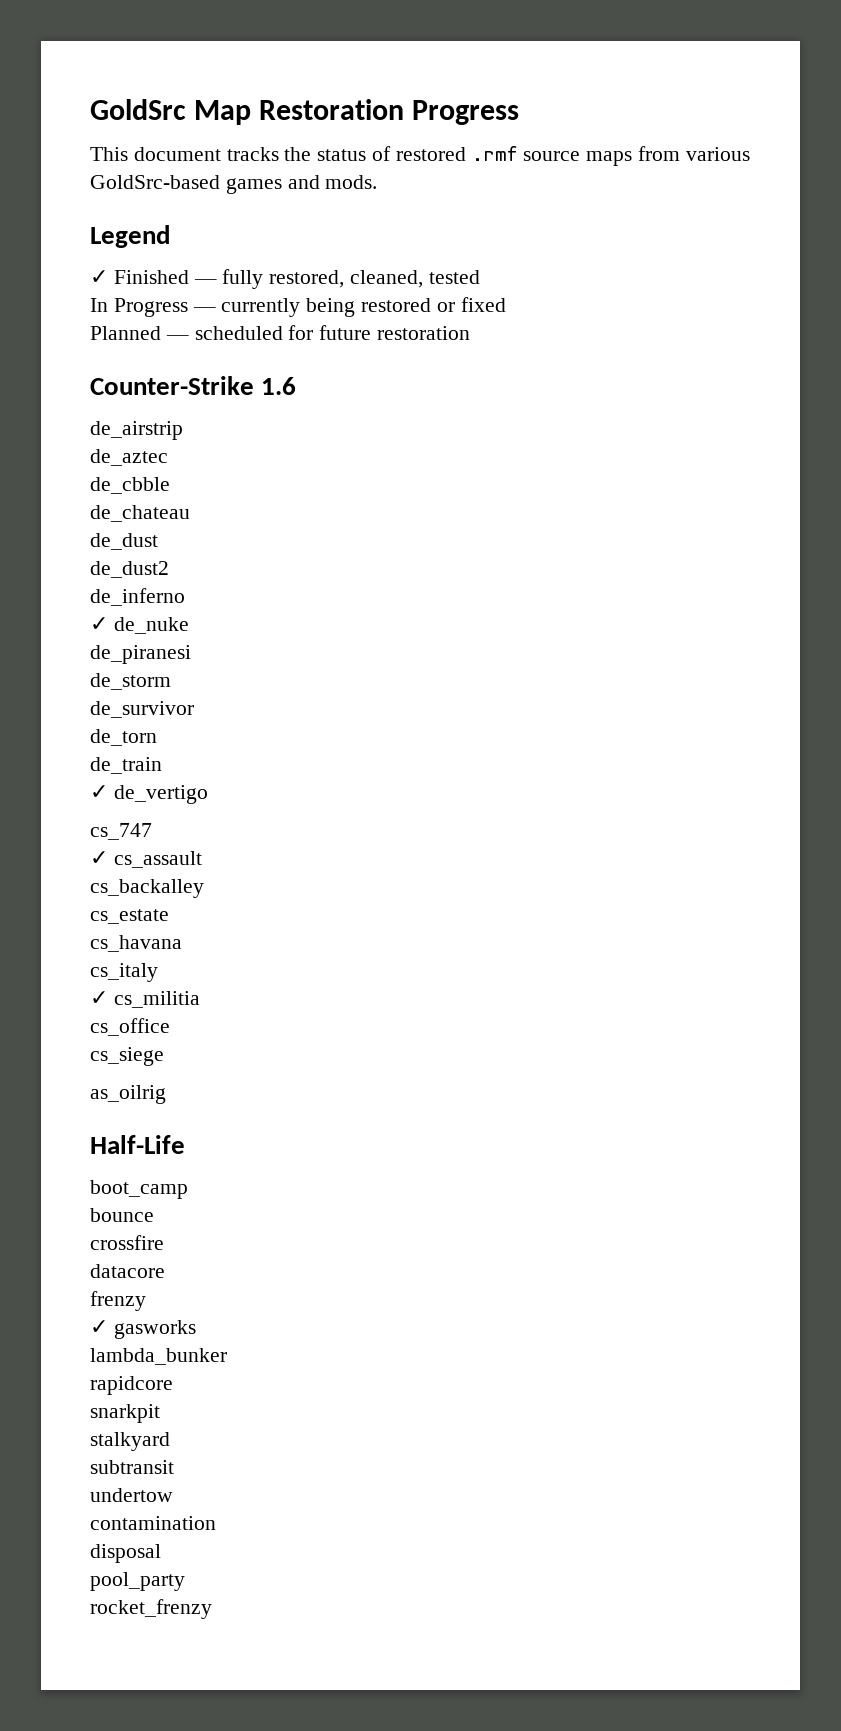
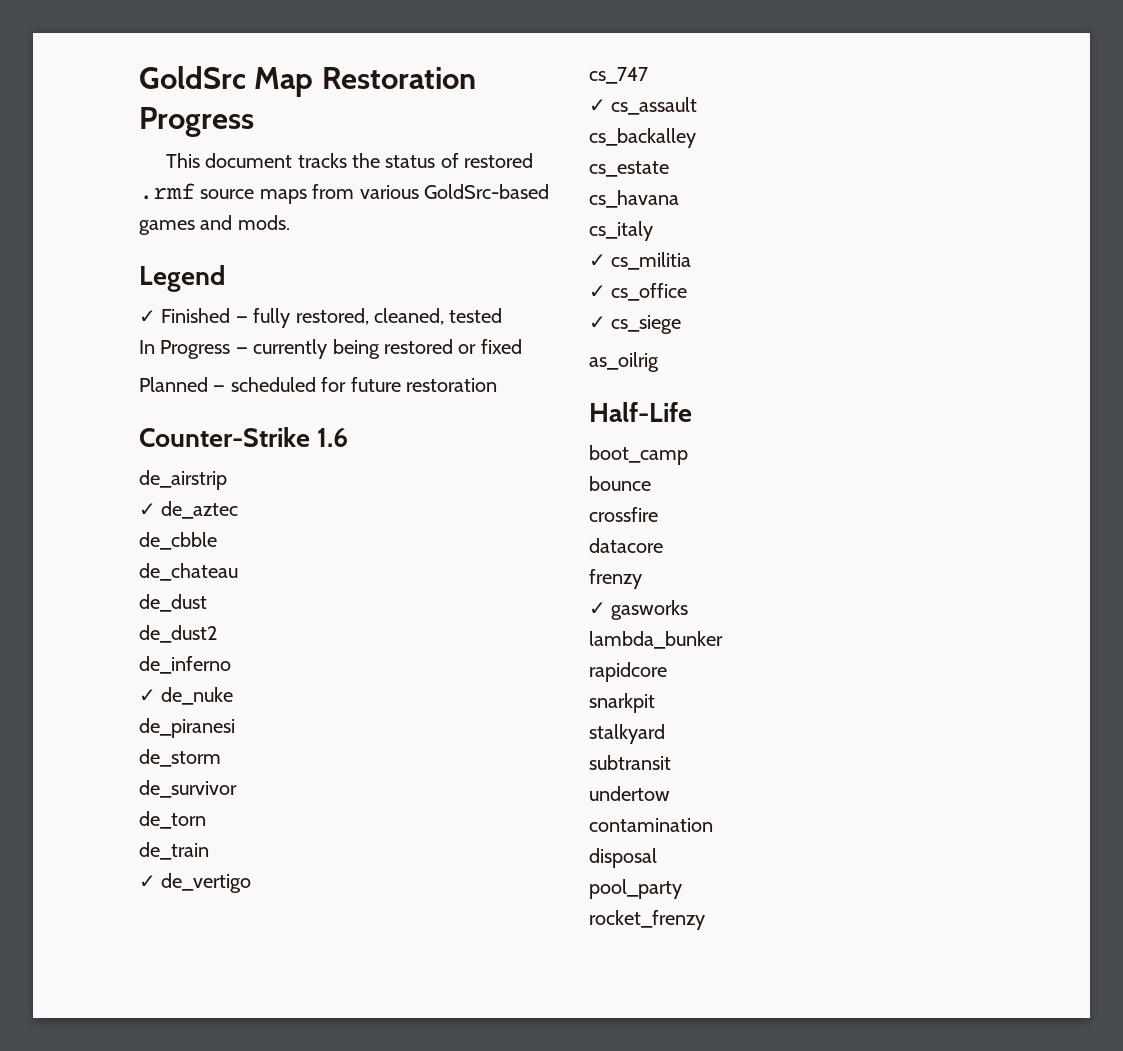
(183, 430) none -> [139,503,156,516] ✓
(200, 999) none -> [589,285,606,298] ✓
(170, 1027) none -> [589,316,606,329] ✓

